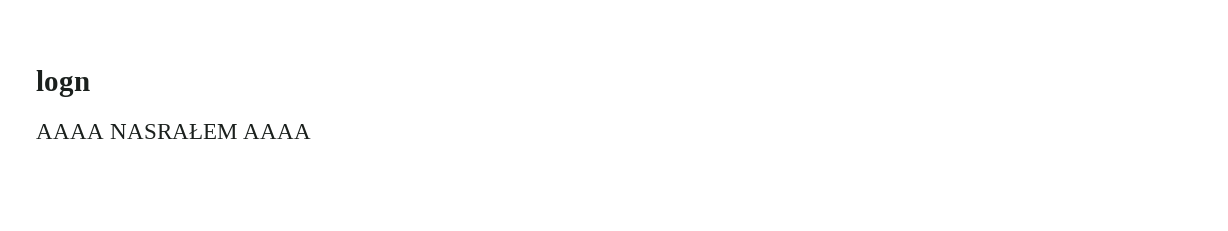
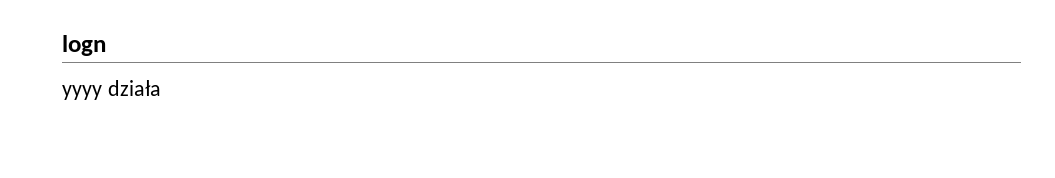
[36,124,312,139] AAAA NASRAŁEM AAAA -> [62,80,161,100] yyyy działa

